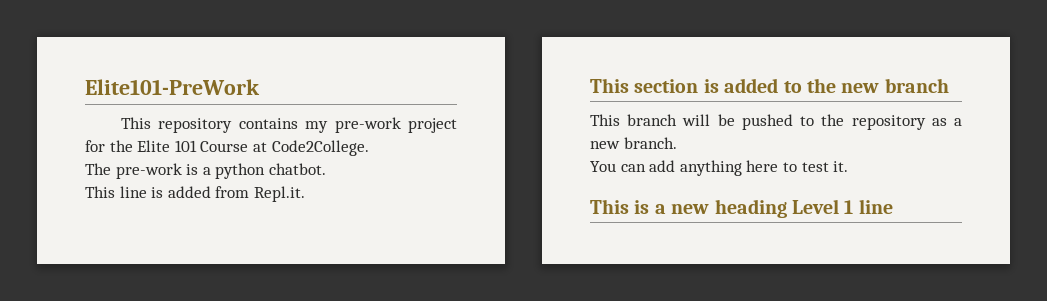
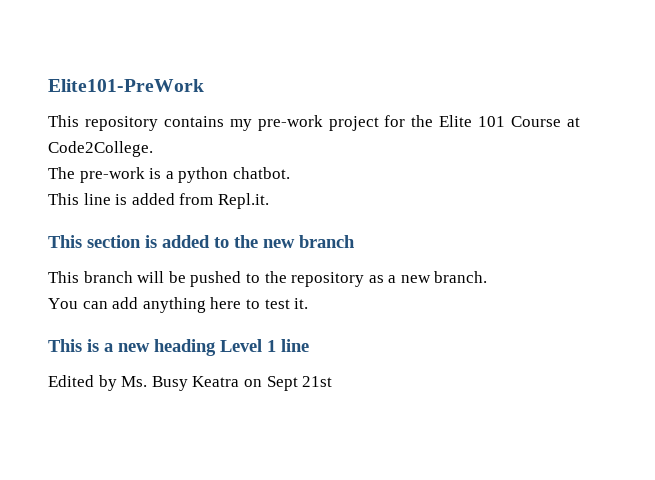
(893, 206) none -> [48,375,333,391] // Edited by Ms. Busy Keatra on Sept 21st

